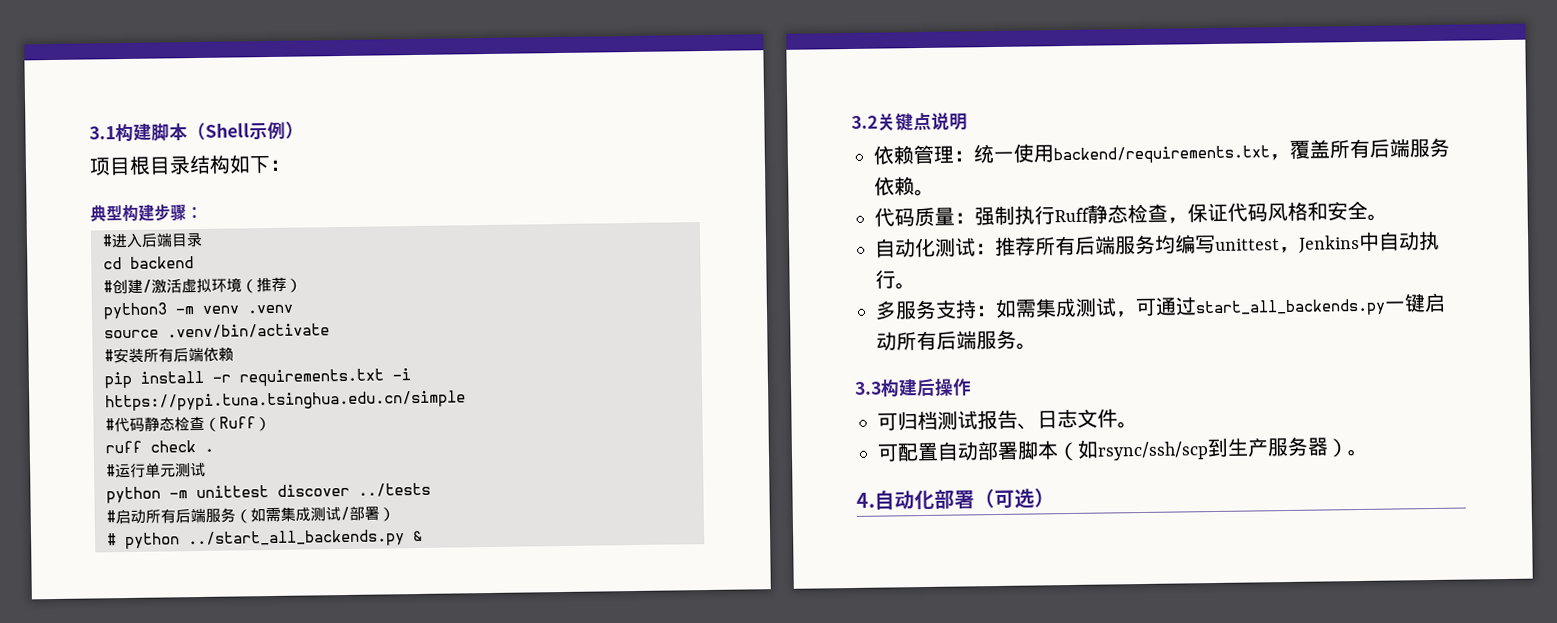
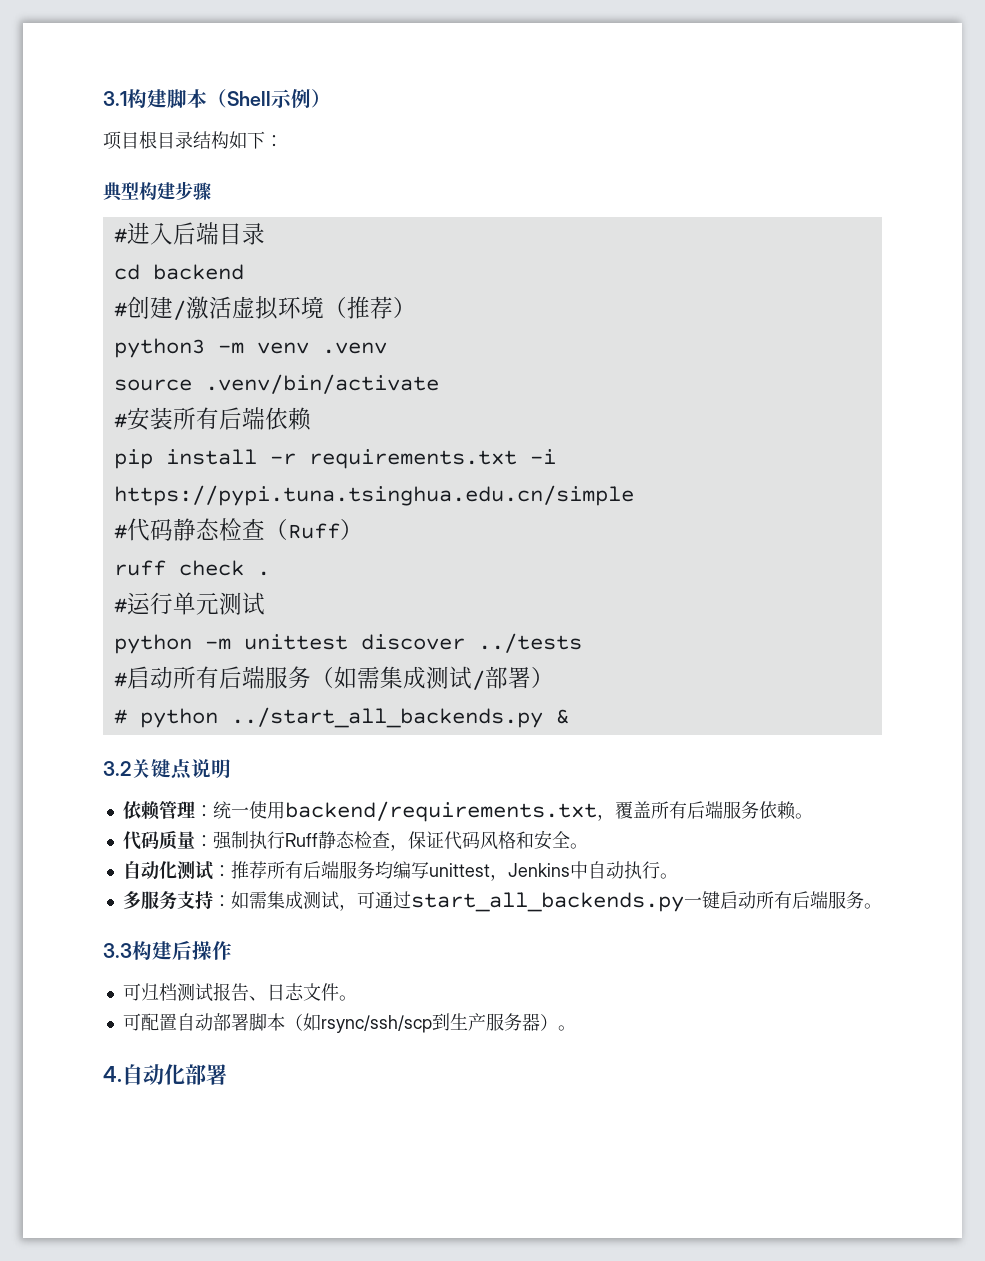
[186,206,203,219] ： -> (211, 191) none
[974,488,1055,509] （可选） -> (227, 1074) none

